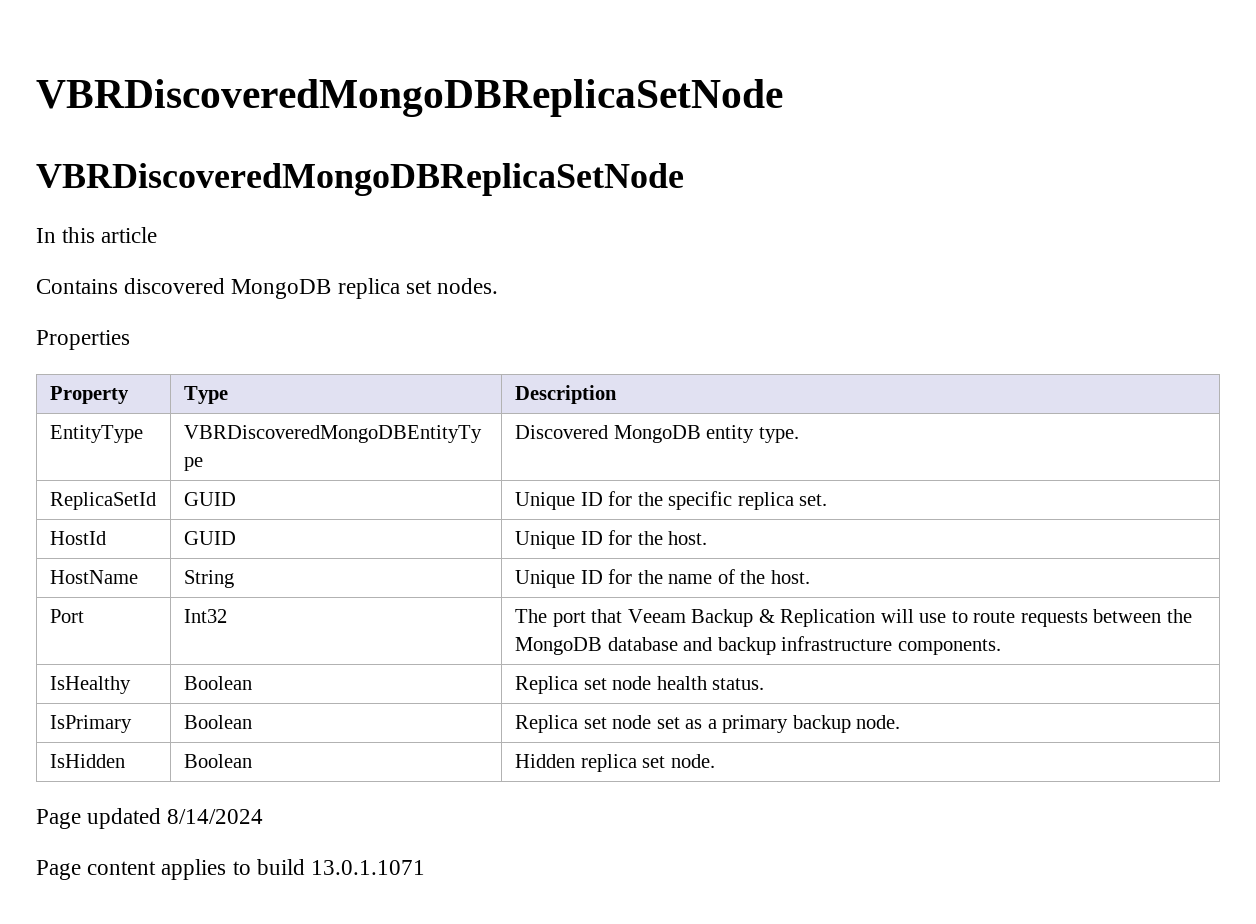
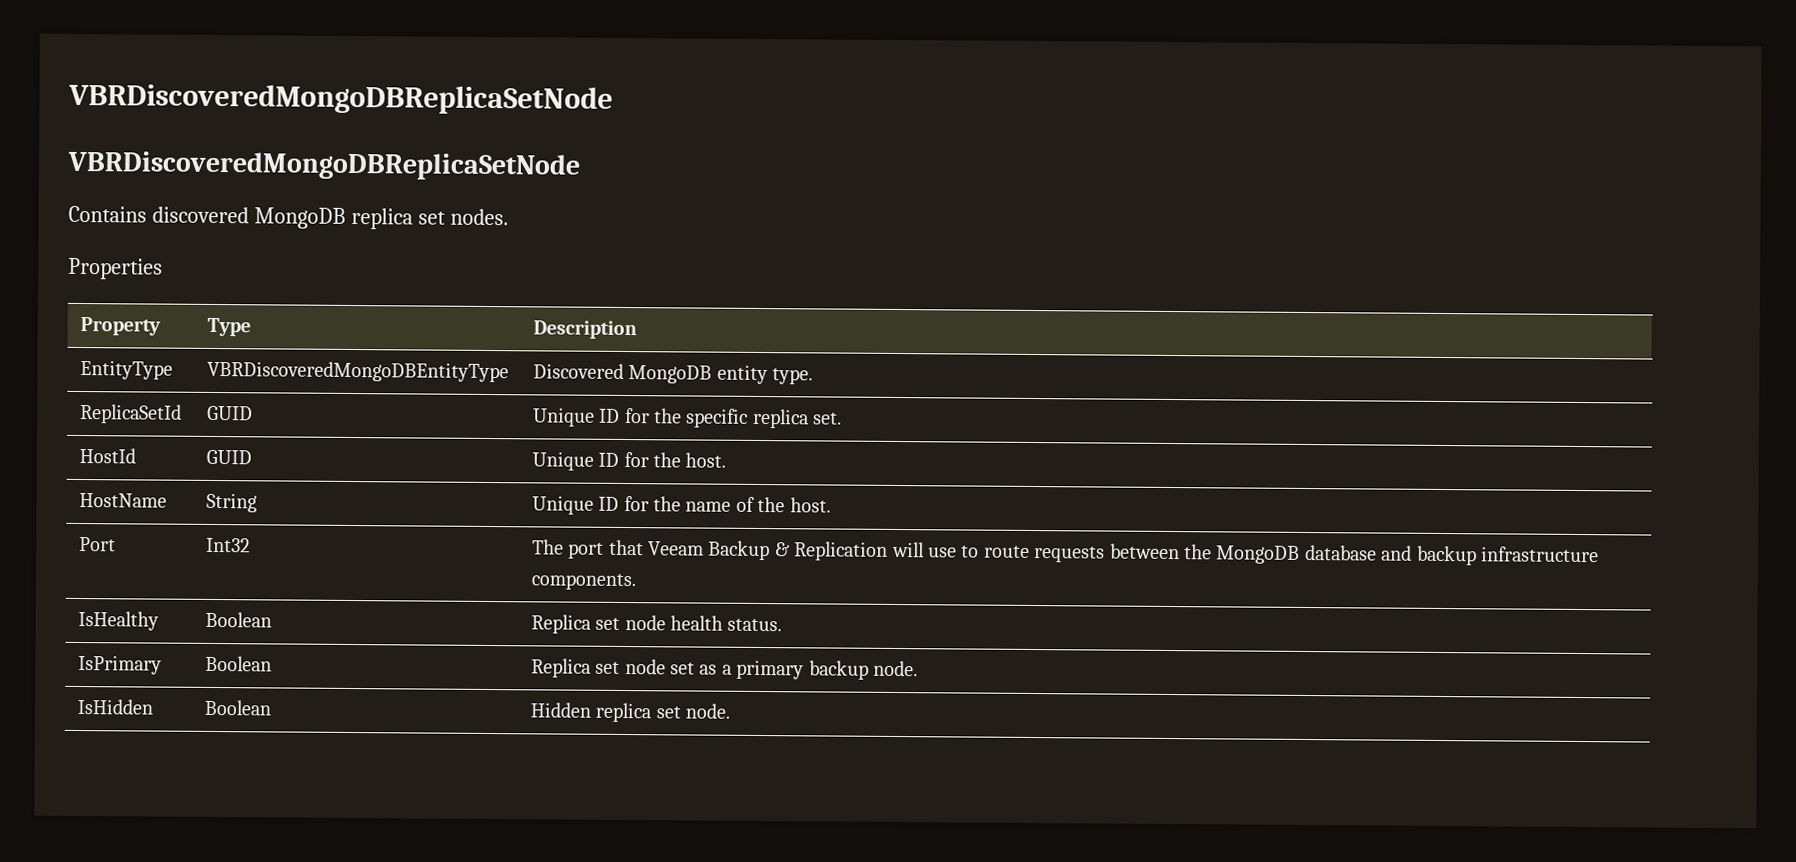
[36,227,158,243] // In this article -> (581, 165) none
[36,808,264,829] [36,859,426,880] // Page updated 8/14/2024 // Page content applies to build 13.0.1.1071 -> (731, 711) none

